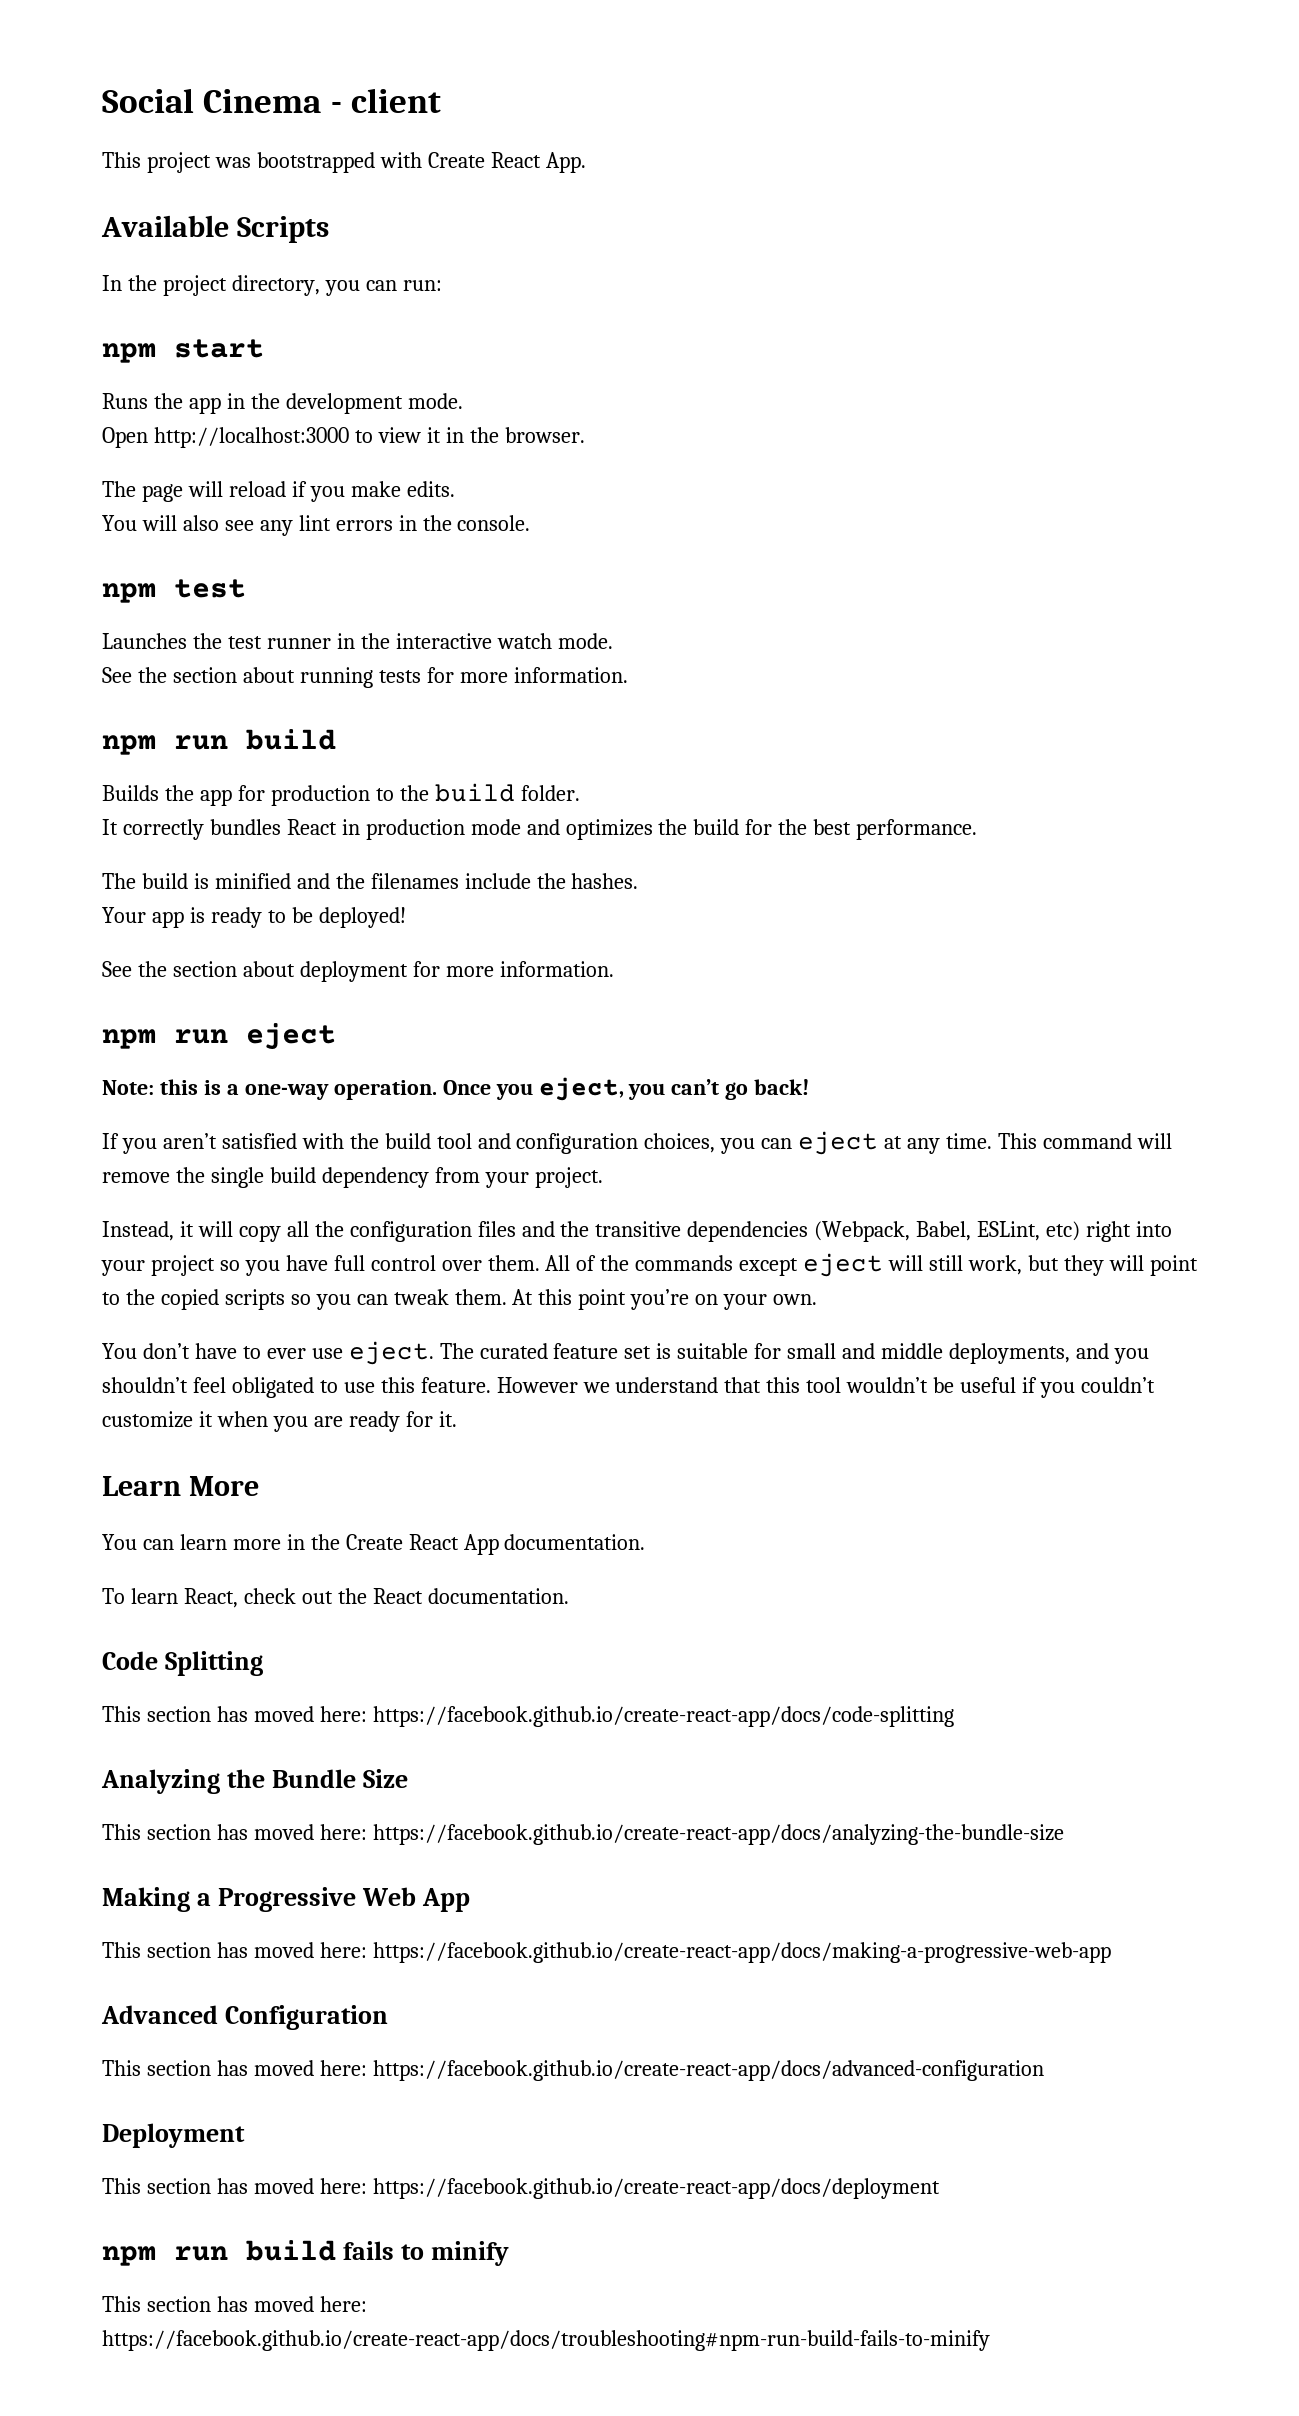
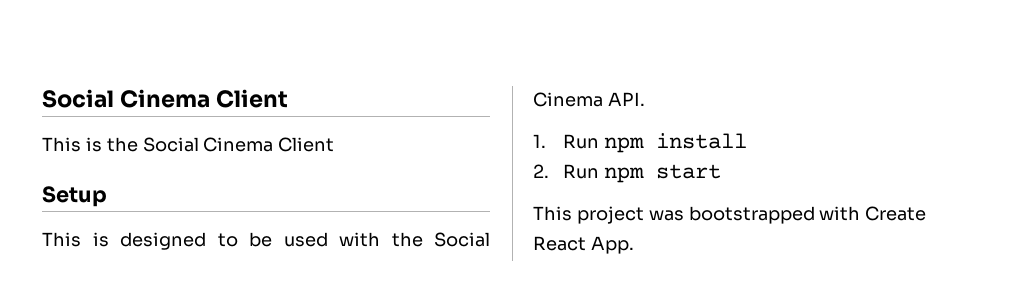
[102,88,441,113] Social Cinema - client -> [42,89,289,108] [42,137,335,152] [42,186,107,207] [42,232,490,250] [533,92,645,107] [533,133,747,153] [533,164,721,183] Social Cinema Client // This is the Social Cinema Client // Setup // This is designed to be used with the Social Cinema API. // 1. Run npm install // 2. Run npm start
[101,215,329,243] [102,275,442,296] [102,339,264,363] [102,393,463,414] [102,427,585,448] [102,481,455,502] [102,515,531,536] [102,579,246,603] [102,633,613,649] [102,667,628,688] [102,729,336,755] [102,783,580,806] [102,819,978,840] [102,873,639,889] [102,907,406,928] [102,961,614,982] [102,1023,336,1050] [102,1077,810,1101] [102,1131,1172,1155] [102,1167,603,1188] [102,1221,1172,1242] [101,1253,1198,1277] [102,1289,818,1310] [102,1341,1149,1365] [102,1377,1155,1398] [102,1411,457,1432] [102,1476,259,1496] [102,1534,646,1555] [102,1588,569,1608] [102,1651,263,1676] [102,1706,954,1727] [101,1769,408,1794] [102,1824,1064,1845] [102,1887,470,1912] [102,1942,1111,1963] [101,2005,388,2030] [102,2060,1044,2081] [102,2123,245,2148] [102,2178,940,2199] [102,2240,509,2266] [102,2296,367,2312] [102,2330,990,2351] // Available Scripts // In the project directory, you can run: // npm start // Runs the app in the development mode. // Open http://localhost:3000 to view it in the browser. // The page will reload if you make edits. // You will also see any lint errors in the console. // npm test // Launches the test runner in the interactive watch mode. // See the section about running tests for more information. // npm run build // Builds the app for production to the build folder. // It correctly bundles React in production mode and optimizes the build for the best performance. // The build is minified and the filenames include the hashes. // Your app is ready to be deployed! // See the section about deployment for more information. // npm run eject // Note: this is a one-way operation. Once you eject, you can’t go back! // If you aren’t satisfied with the build tool and configuration choices, you can eject at any time. This command will remove the single build dependency from your project. // Instead, it will copy all the configuration files and the transitive dependencies (Webpack, Babel, ESLint, etc) right into your project so you have full control over them. All of the commands except eject will still work, but they will point to the copied scripts so you can tweak them. At this point you’re on your own. // You don’t have to ever use eject. The curated feature set is suitable for small and middle deployments, and you shouldn’t feel obligated to use this feature. However we understand that this tool wouldn’t be useful if you couldn’t customize it when you are ready for it. // Learn More // You can learn more in the Create React App documentation. // To learn React, check out the React documentation. // Code Splitting // This section has moved here: https://facebook.github.io/create-react-app/docs/code-splitting // Analyzing the Bundle Size // This section has moved here: https://facebook.github.io/create-react-app/docs/analyzing-the-bundle-size // Making a Progressive Web App // This section has moved here: https://facebook.github.io/create-react-app/docs/making-a-progressive-web-app // Advanced Configuration // This section has moved here: https://facebook.github.io/create-react-app/docs/advanced-configuration // Deployment // This section has moved here: https://facebook.github.io/create-react-app/docs/deployment // npm run build fails to minify // This section has moved here: https://facebook.github.io/create-react-app/docs/troubleshooting#npm-run-build-fails-to-minify -> (634, 245) none

